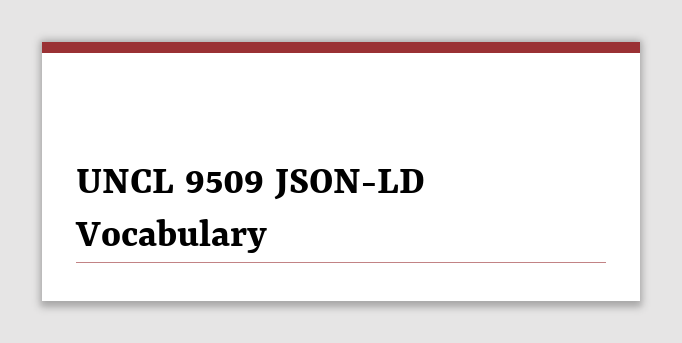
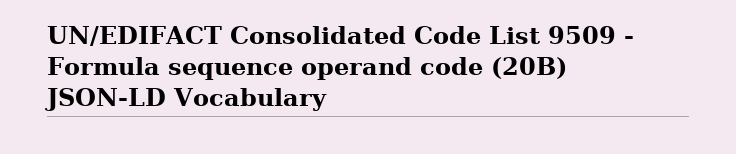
[76,169,265,193] UNCL 9509 -> [47,26,634,46] [47,57,567,80] UN/EDIFACT Consolidated Code List 9509 - Formula sequence operand code (20B)

